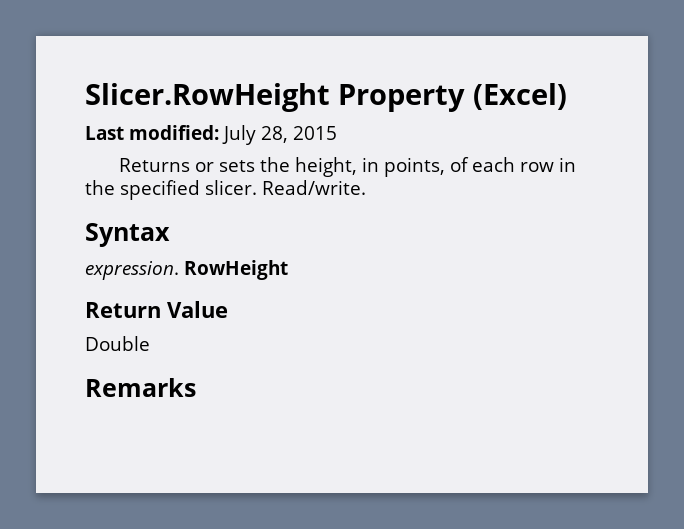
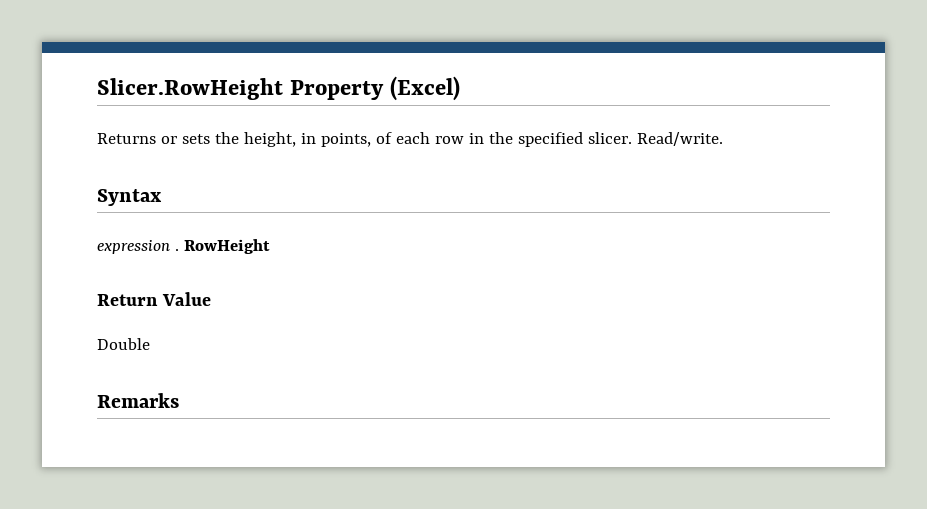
[85,125,337,145] // Last modified: July 28, 2015 -> (461, 88) none
[85,261,179,280] expression. -> [97,240,179,254] expression .

